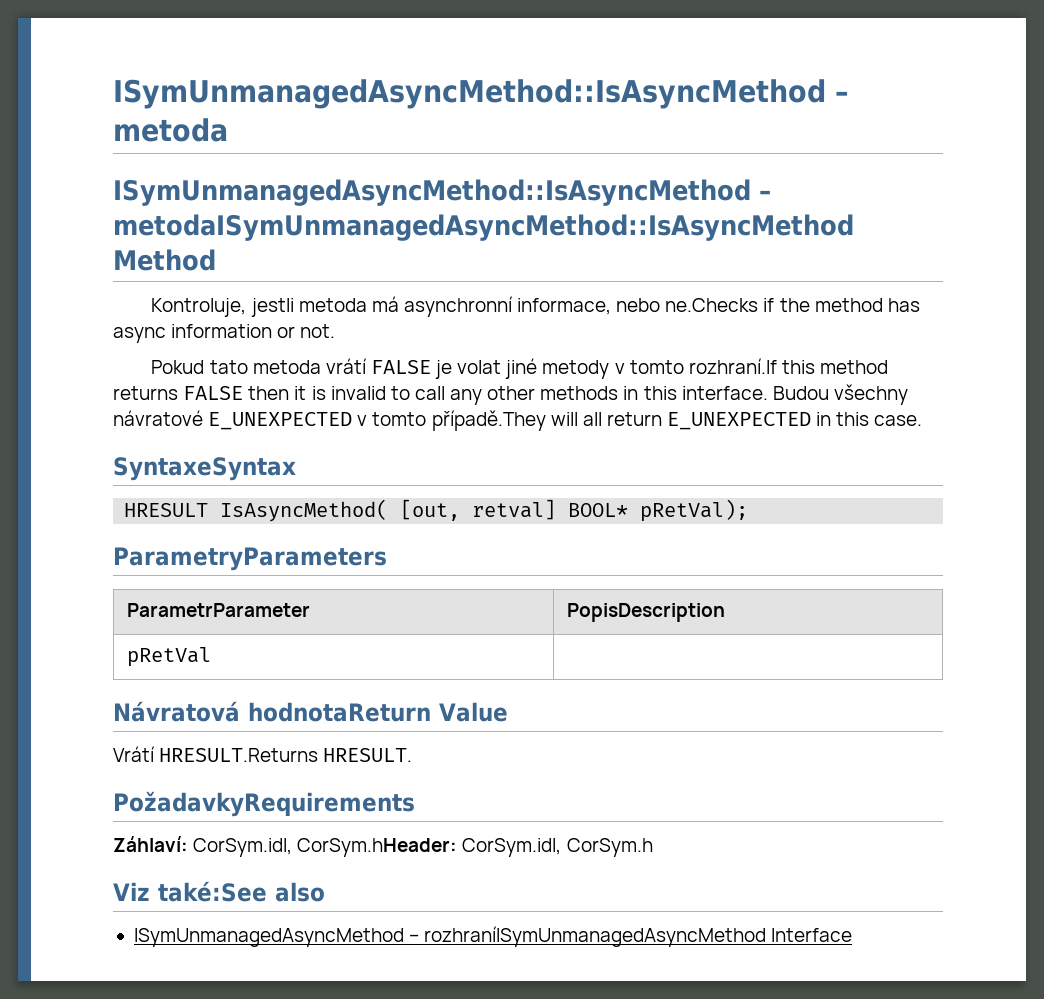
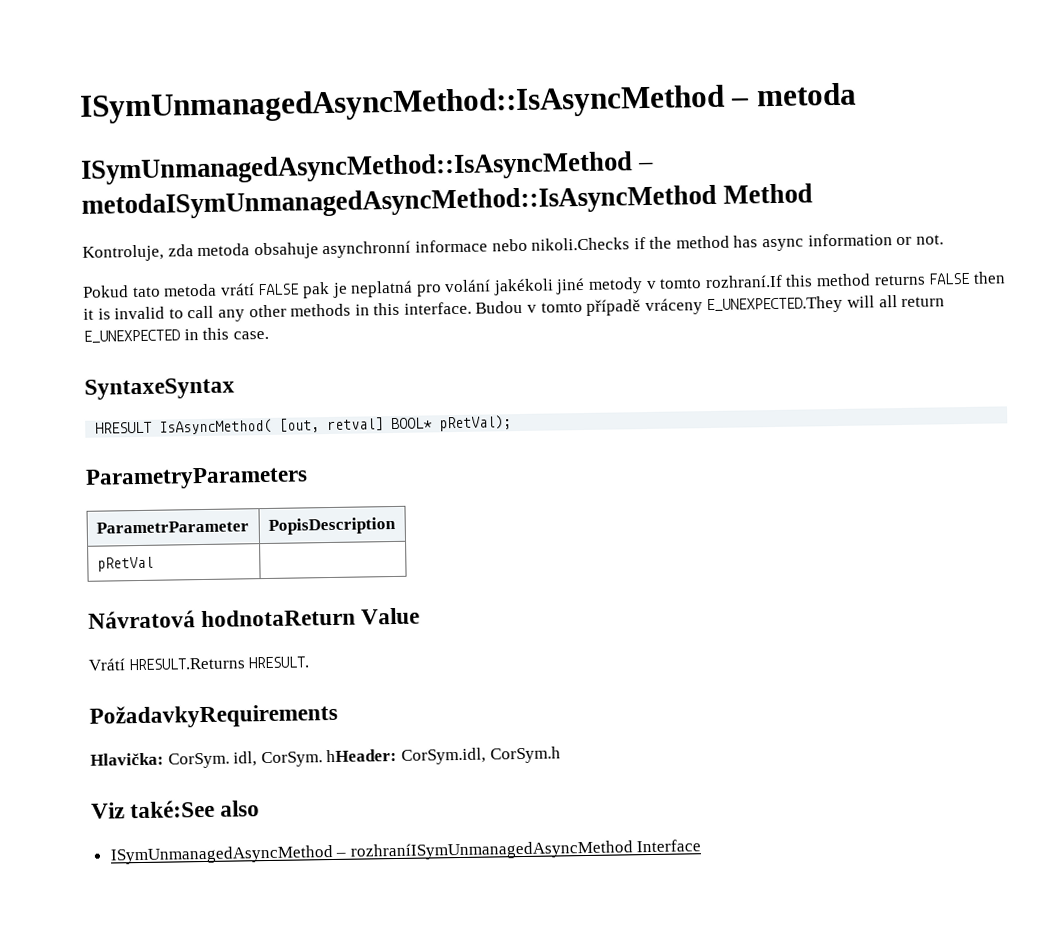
[250,296,759,317] jestli metoda má asynchronní informace, nebo ne.Checks -> [167,237,631,260] zda metoda obsahuje asynchronní informace nebo nikoli.Checks
[435,360,502,379] je volat -> [301,278,554,299] pak je neplatná pro volání jakékoli
[833,384,908,405] [113,410,546,431] všechny návratové E_UNEXPECTED v tomto případě.They -> [527,295,844,316] v tomto případě vráceny E_UNEXPECTED.They
[113,836,458,857] Záhlaví: CorSym.idl, CorSym.hHeader: -> [90,748,398,769] Hlavička: CorSym. idl, CorSym. hHeader:

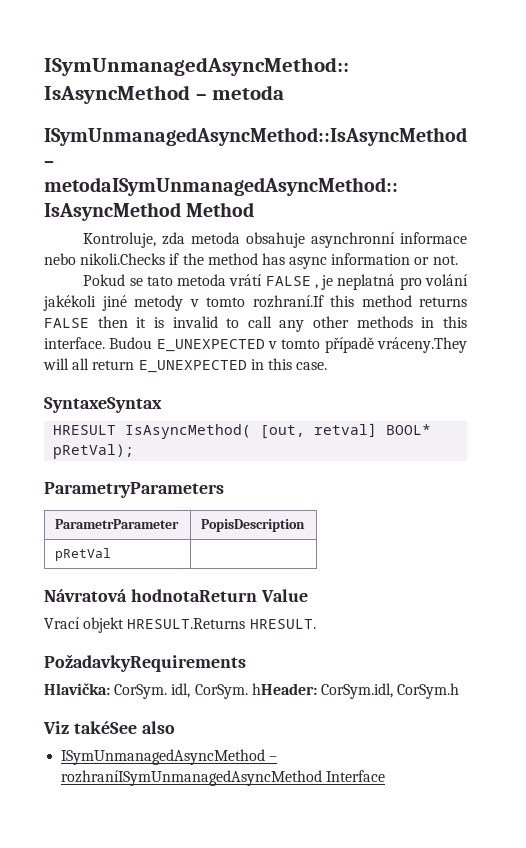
(129, 291) none -> [129,278,143,286] se
[301,281,330,299] pak -> [314,284,318,289] ,
(524, 307) none -> [156,339,265,352] E_UNEXPECTED
[644,295,844,316] vráceny E_UNEXPECTED.They -> [377,337,467,353] vráceny.They
[88,658,126,671] Vrátí -> [44,617,125,633] Vrací objekt
[130,799,216,819] také:See -> [73,721,137,734] takéSee

